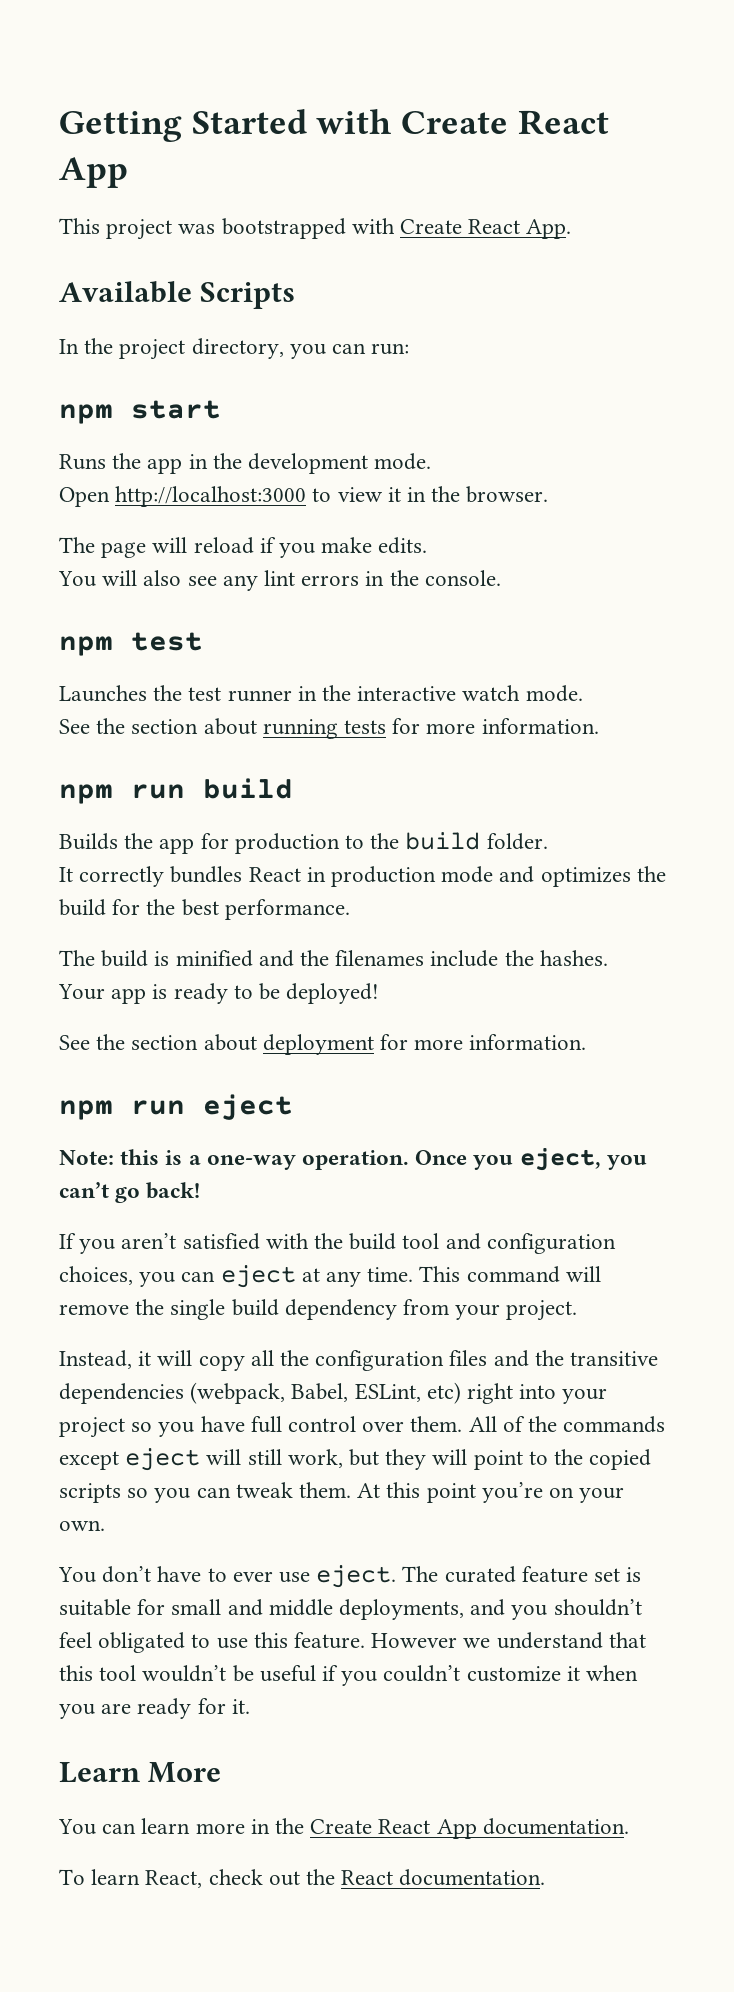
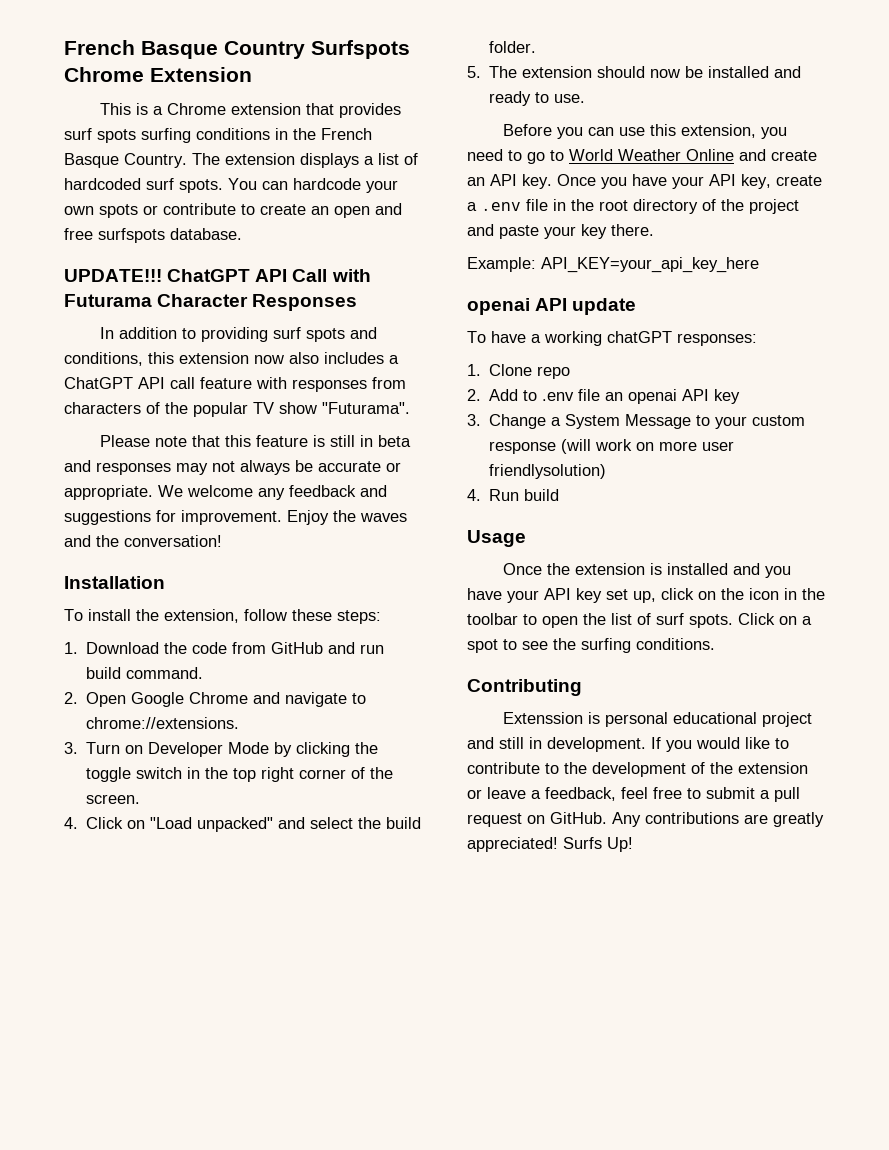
[59,109,609,142] [59,157,128,188] [59,218,572,240] [59,281,296,309] [59,338,410,360] [59,400,221,424] [59,453,432,474] [59,486,549,507] [59,537,428,558] [58,570,501,591] [59,632,203,656] [59,685,583,702] [59,718,599,739] [59,778,293,804] [59,832,548,854] [59,866,666,887] [59,899,350,920] [59,950,608,967] [58,983,380,1004] [59,1034,587,1055] [59,1094,293,1120] [59,1148,647,1171] [59,1182,201,1203] [59,1233,616,1254] [59,1265,601,1288] [59,1299,578,1321] [59,1350,659,1371] [59,1382,608,1404] [59,1416,666,1438] [59,1448,652,1471] [59,1482,625,1503] [59,1520,105,1531] [58,1565,642,1588] [59,1599,642,1620] [59,1632,646,1653] [59,1665,639,1686] [59,1698,250,1719] [59,1762,222,1783] [58,1818,629,1839] [59,1869,546,1888] Getting Started with Create React App // This project was bootstrapped with Create React App. // Available Scripts // In the project directory, you can run: // npm start // Runs the app in the development mode. // Open http://localhost:3000 to view it in the browser. // The page will reload if you make edits. // You will also see any lint errors in the console. // npm test // Launches the test runner in the interactive watch mode. // See the section about running tests for more information. // npm run build // Builds the app for production to the build folder. // It correctly bundles React in production mode and optimizes the build for the best performance. // The build is minified and the filenames include the hashes. // Your app is ready to be deployed! // See the section about deployment for more information. // npm run eject // Note: this is a one-way operation. Once you eject, you can’t go back! // If you aren’t satisfied with the build tool and configuration choices, you can eject at any time. This command will remove the single build dependency from your project. // Instead, it will copy all the configuration files and the transitive dependencies (webpack, Babel, ESLint, etc) right into your project so you have full control over them. All of the commands except eject will still work, but they will point to the copied scripts so you can tweak them. At this point you’re on your own. // You don’t have to ever use eject. The curated feature set is suitable for small and middle deployments, and you shouldn’t feel obligated to use this feature. However we understand that this tool wouldn’t be useful if you couldn’t customize it when you are ready for it. // Learn More // You can learn more in the Create React App documentation. // To learn React, check out the React documentation. -> [64,40,410,59] [64,67,252,82] [100,103,402,118] [64,128,372,143] [64,153,418,168] [64,178,398,193] [64,203,402,218] [64,228,242,243] [64,269,371,282] [64,294,358,311] [100,327,378,342] [64,352,399,366] [64,377,406,392] [64,402,410,417] [100,435,412,447] [64,460,401,475] [64,485,387,500] [64,510,407,525] [64,535,222,547] [64,576,165,589] [64,609,381,624] [64,642,385,654] [86,667,204,679] [64,692,367,707] [86,717,240,729] [64,742,379,757] [86,767,394,782] [86,794,141,804] [64,817,422,832] [489,41,537,53] [467,66,802,78] [489,91,586,106] [503,124,788,139] [467,149,817,164] [467,174,822,189] [467,199,799,214] [467,224,654,239] [467,257,759,273] [467,298,637,315] [467,331,757,346] [467,364,571,379] [467,389,741,404] [467,414,806,429] [489,439,735,454] [489,464,607,479] [467,489,560,501] [467,530,526,547] [503,563,792,578] [467,588,825,603] [467,613,812,628] [467,638,715,653] [467,679,582,696] [503,712,813,727] [467,737,789,752] [467,762,808,777] [467,787,800,802] [467,812,824,827] [467,837,633,852] French Basque Country Surfspots Chrome Extension // This is a Chrome extension that provides surf spots surfing conditions in the French Basque Country. The extension displays a list of hardcoded surf spots. You can hardcode your own spots or contribute to create an open and free surfspots database. // UPDATE!!! ChatGPT API Call with Futurama Character Responses // In addition to providing surf spots and conditions, this extension now also includes a ChatGPT API call feature with responses from characters of the popular TV show "Futurama". // Please note that this feature is still in beta and responses may not always be accurate or appropriate. We welcome any feedback and suggestions for improvement. Enjoy the waves and the conversation! // Installation // To install the extension, follow these steps: // 1. Download the code from GitHub and run build command. // 2. Open Google Chrome and navigate to chrome://extensions. // 3. Turn on Developer Mode by clicking the toggle switch in the top right corner of the screen. // 4. Click on "Load unpacked" and select the build folder. // 5. The extension should now be installed and ready to use. // Before you can use this extension, you need to go to World Weather Online and create an API key. Once you have your API key, create a .env file in the root directory of the project and paste your key there. // Example: API_KEY=your_api_key_here // openai API update // To have a working chatGPT responses: // 1. Clone repo // 2. Add to .env file an openai API key // 3. Change a System Message to your custom response (will work on more user friendlysolution) // 4. Run build // Usage // Once the extension is installed and you have your API key set up, click on the icon in the toolbar to open the list of surf spots. Click on a spot to see the surfing conditions. // Contributing // Extenssion is personal educational project and still in development. If you would like to contribute to the development of the extension or leave a feedback, feel free to submit a pull request on GitHub. Any contributions are greatly appreciated! Surfs Up!

